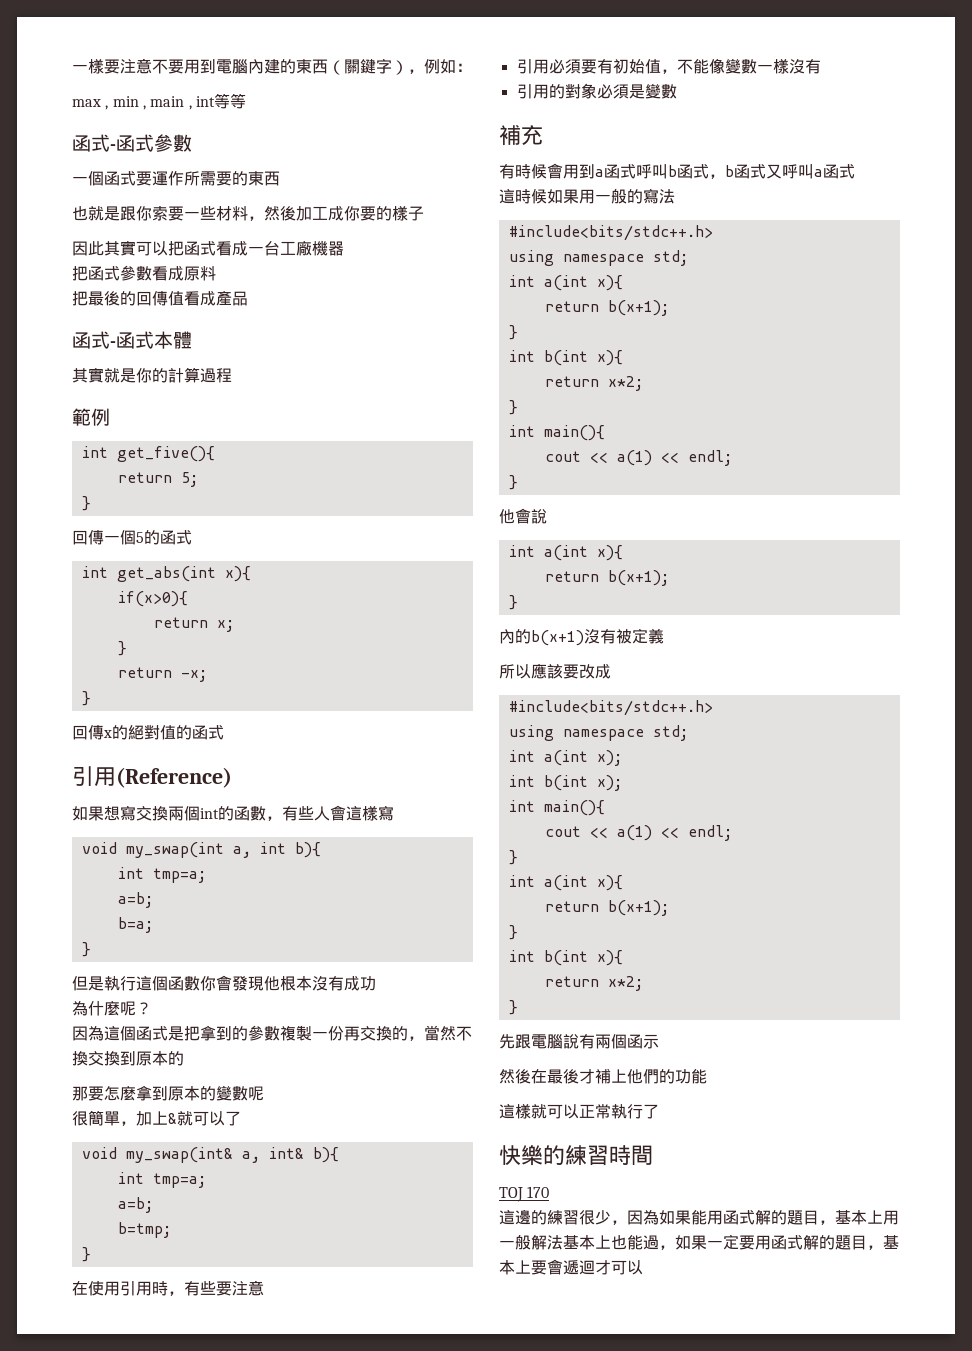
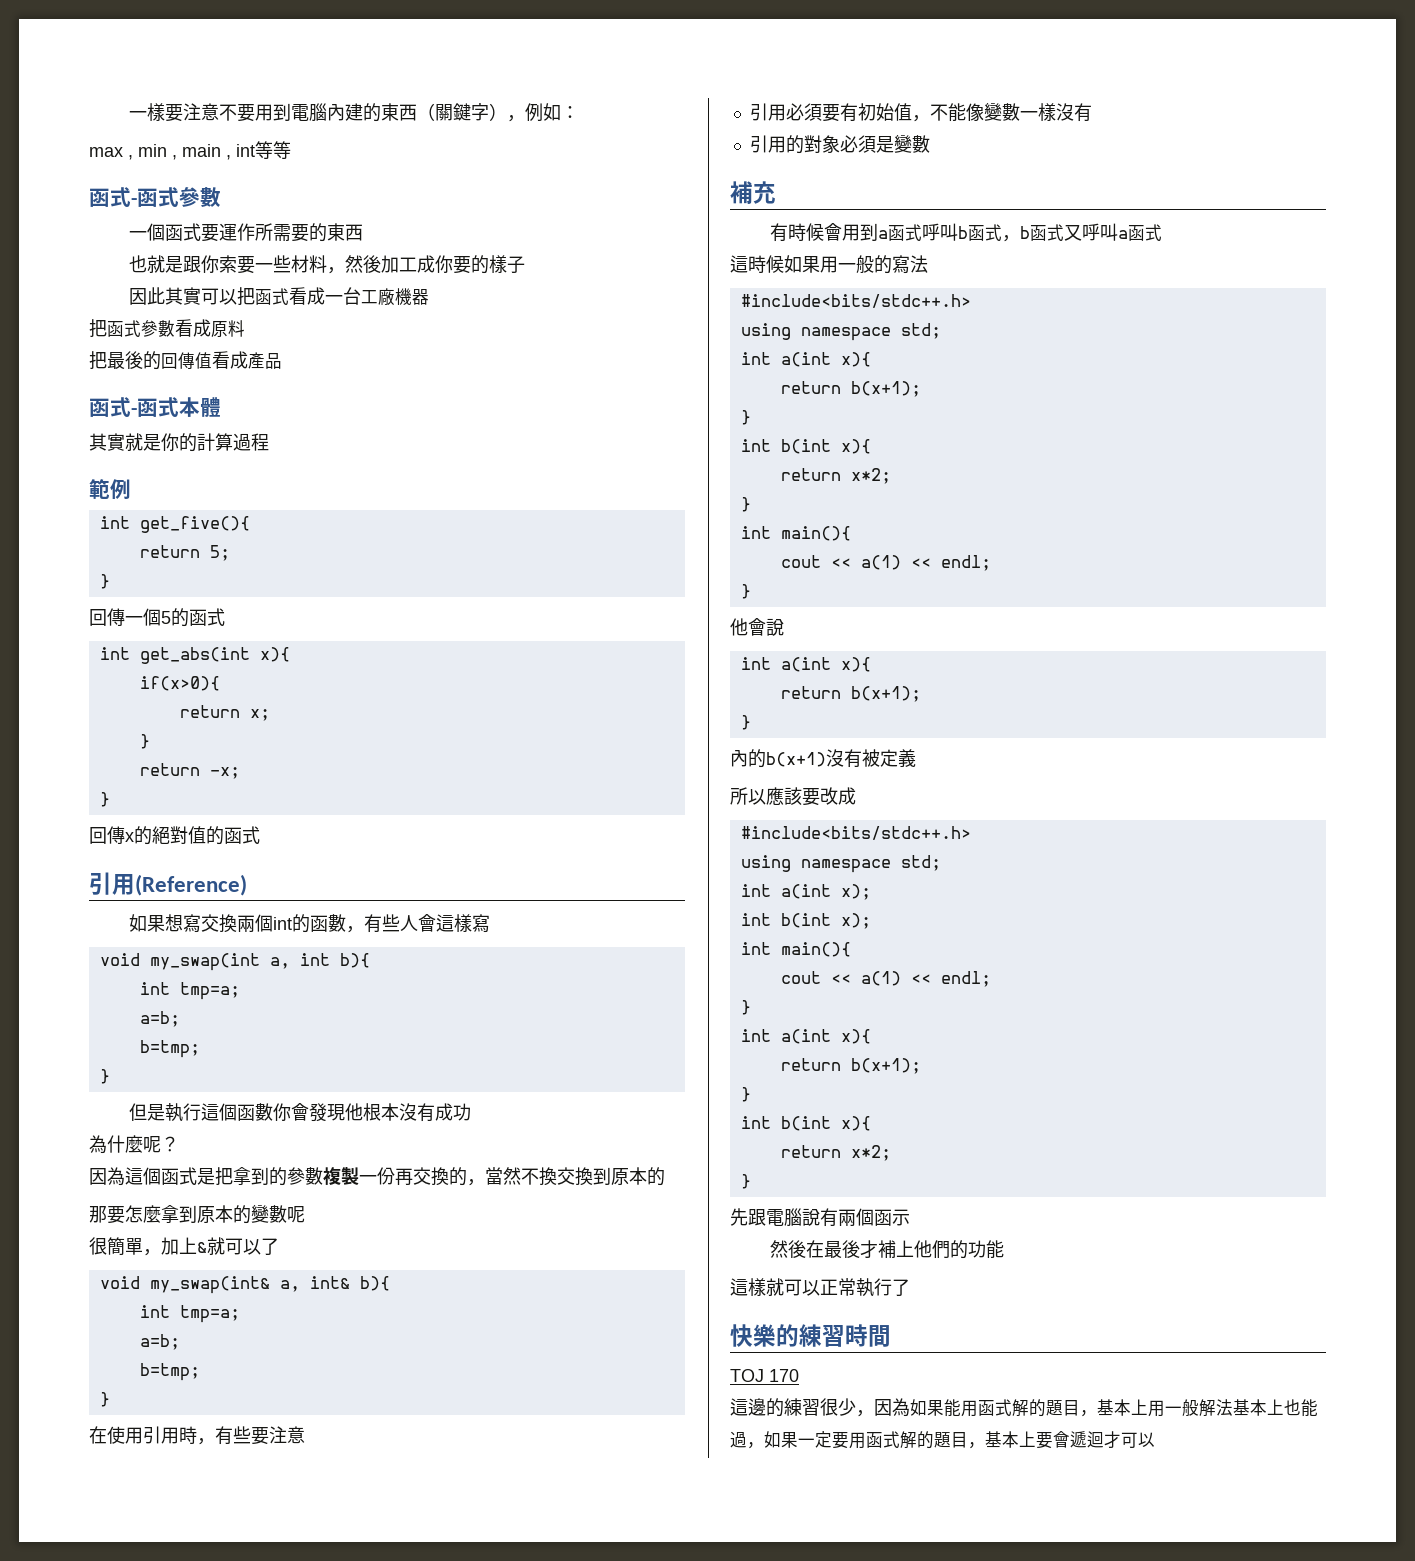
[117,917,153,933] b=a; -> [139,1040,200,1058] b=tmp;

